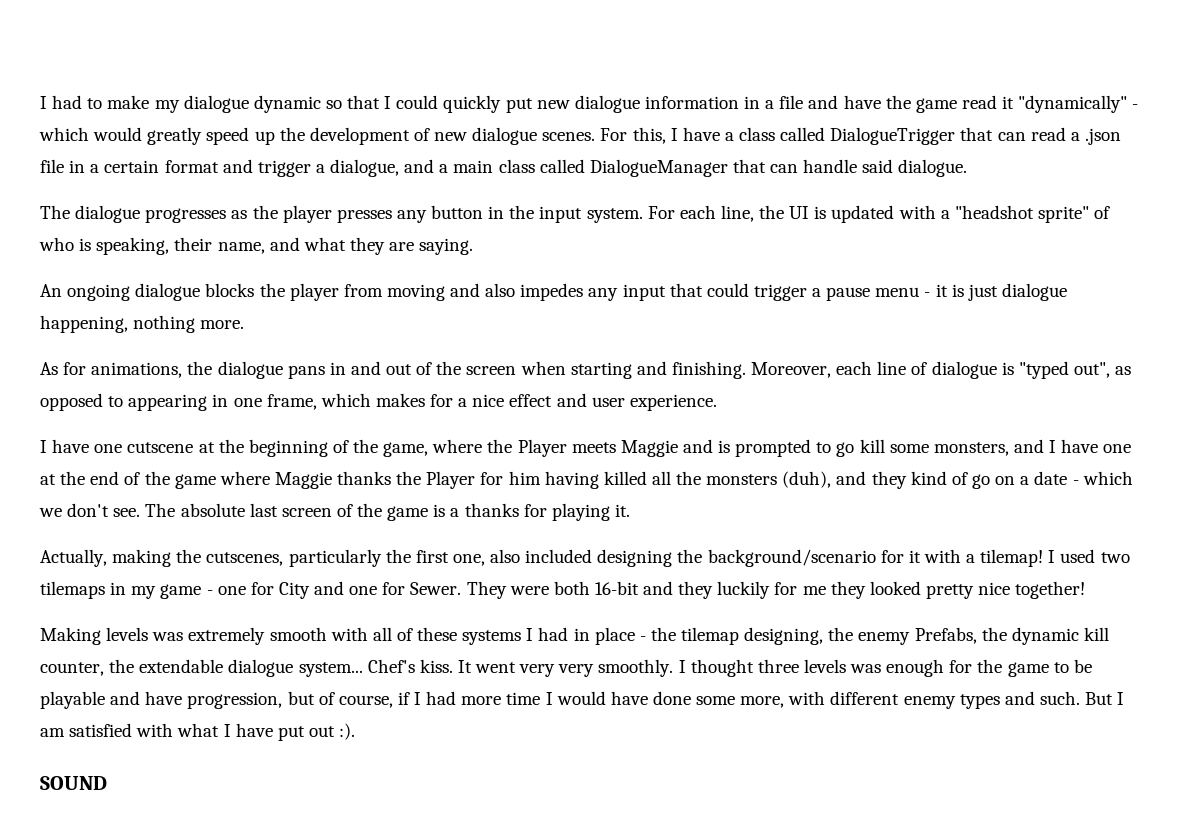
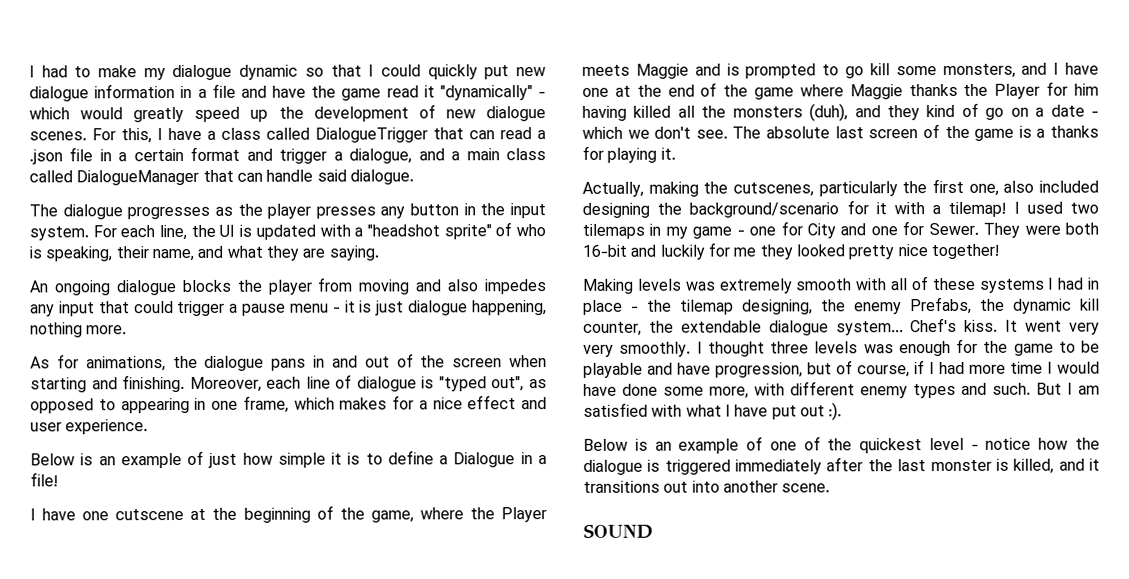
(717, 402) none -> [30,450,547,469] [30,472,58,487] // Below is an example of just how simple it is to define a Dialogue in a file!
[678,581,714,599] they -> (657, 250) none
(356, 731) none -> [583,436,1100,454] [583,457,1100,475] [583,480,831,493] // Below is an example of one of the quickest level - notice how the dialogue is triggered immediately after the last monster is killed, and it transitions out into another scene.

